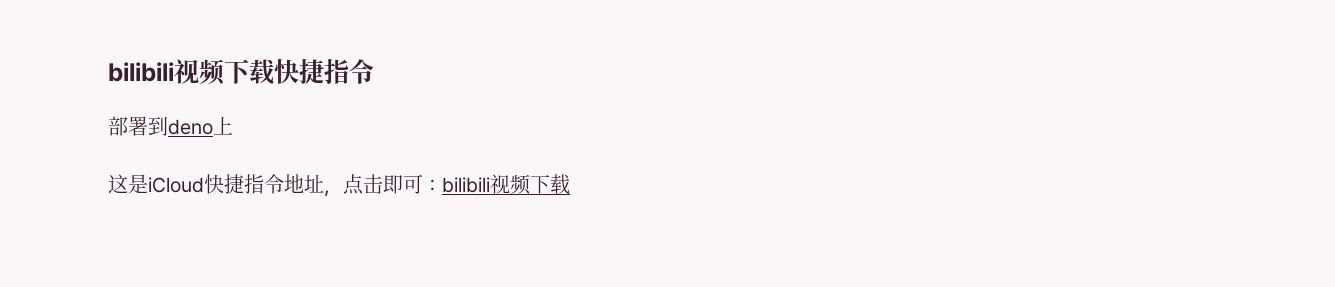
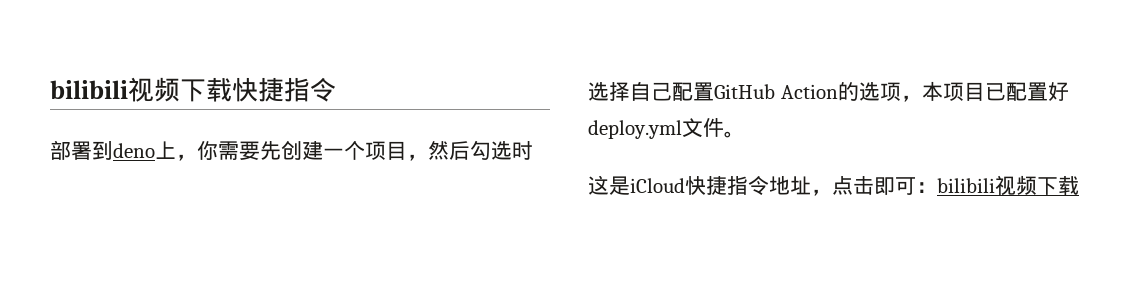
(233, 125) none -> [176,140,533,161] [588,81,1069,102] [588,118,745,139] ，你需要先创建一个项目，然后勾选时选择自己配置GitHub Action的选项，本项目已配置好deploy.yml文件。

